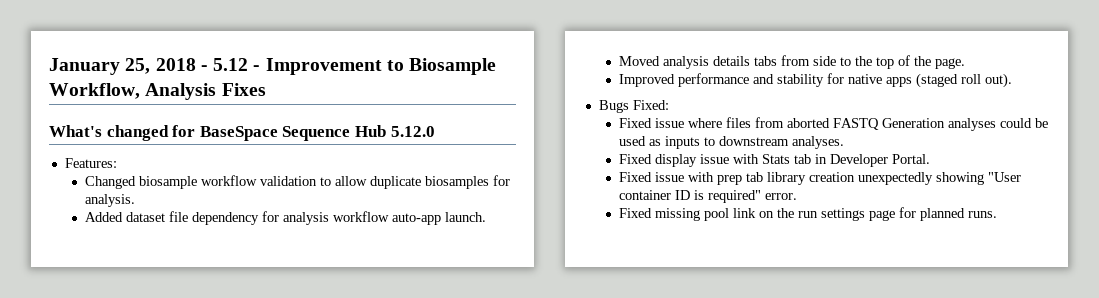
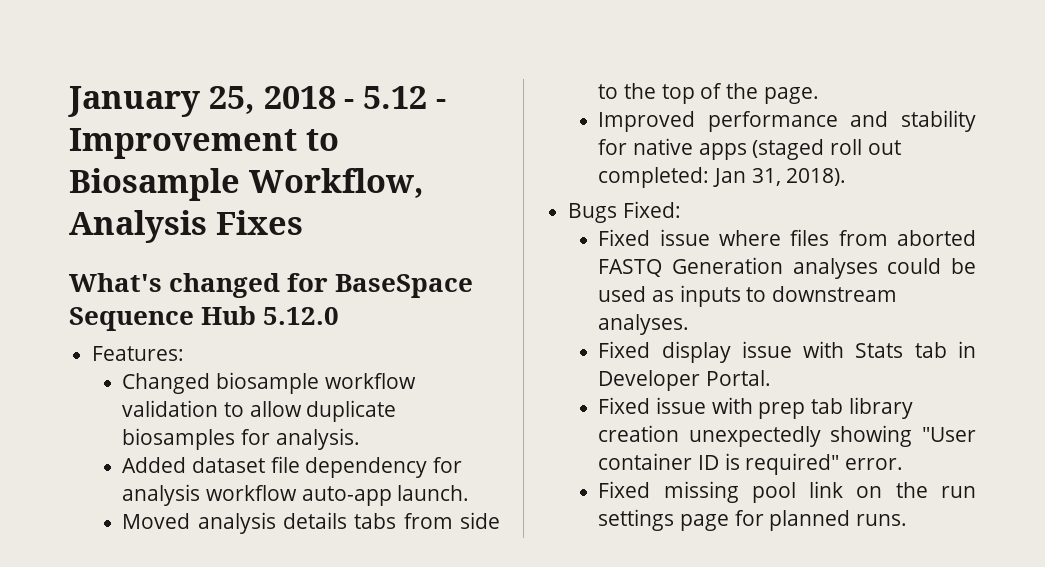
[984,73,1012,88] out). -> [867,140,901,155] [598,167,847,188] out completed: Jan 31, 2018).

